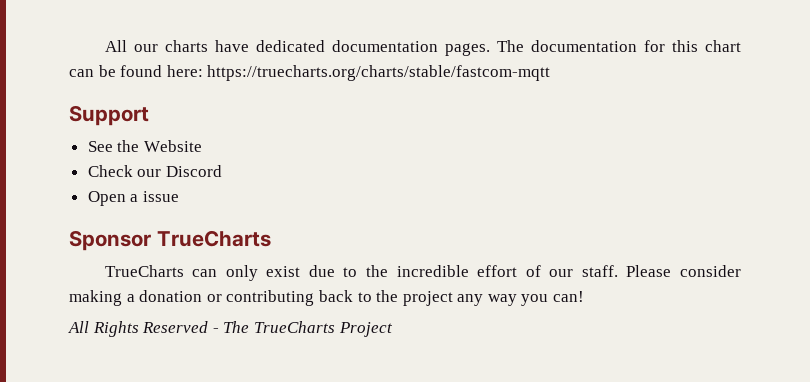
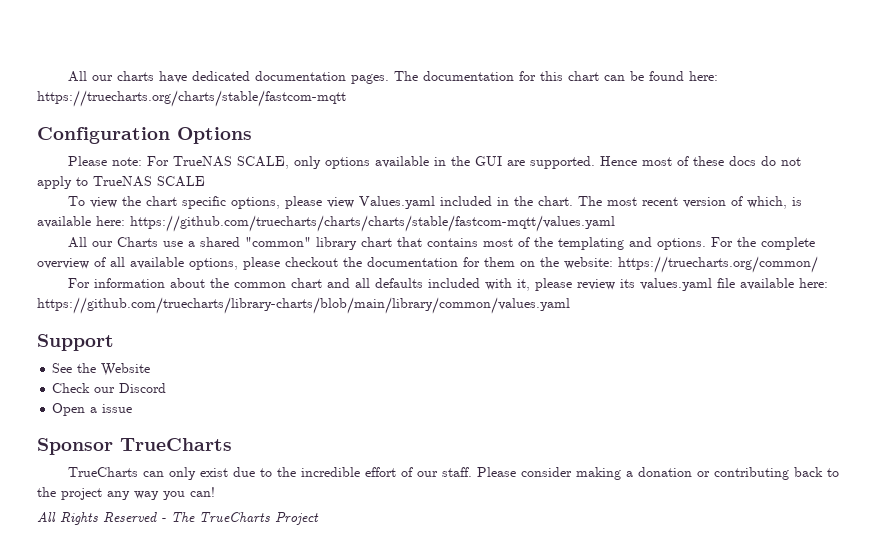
(551, 73) none -> [37,127,252,144] [68,156,802,169] [37,176,205,189] [68,196,803,209] [37,215,615,232] [68,237,816,250] [37,256,818,273] [68,278,829,291] [37,297,570,314] // Configuration Options // Please note: For TrueNAS SCALE, only options available in the GUI are supported. Hence most of these docs do not apply to TrueNAS SCALE // To view the chart specific options, please view Values.yaml included in the chart. The most recent version of which, is available here: https://github.com/truecharts/charts/charts/stable/fastcom-mqtt/values.yaml // All our Charts use a shared "common" library chart that contains most of the templating and options. For the complete overview of all available options, please checkout the documentation for them on the website: https://truecharts.org/common/ // For information about the common chart and all defaults included with it, please review its values.yaml file available here: https://github.com/truecharts/library-charts/blob/main/library/common/values.yaml

